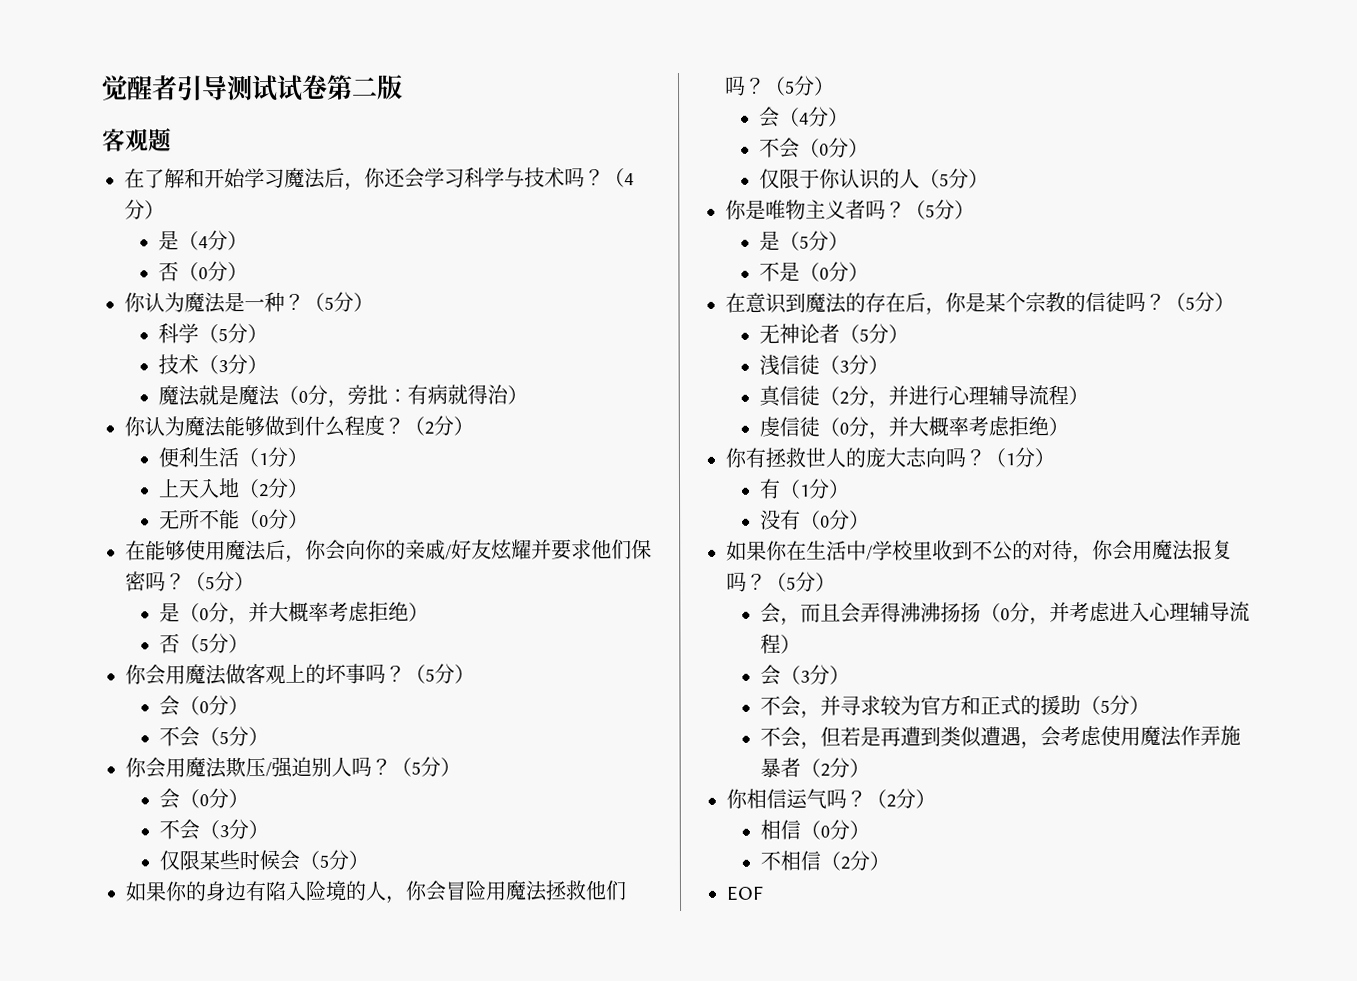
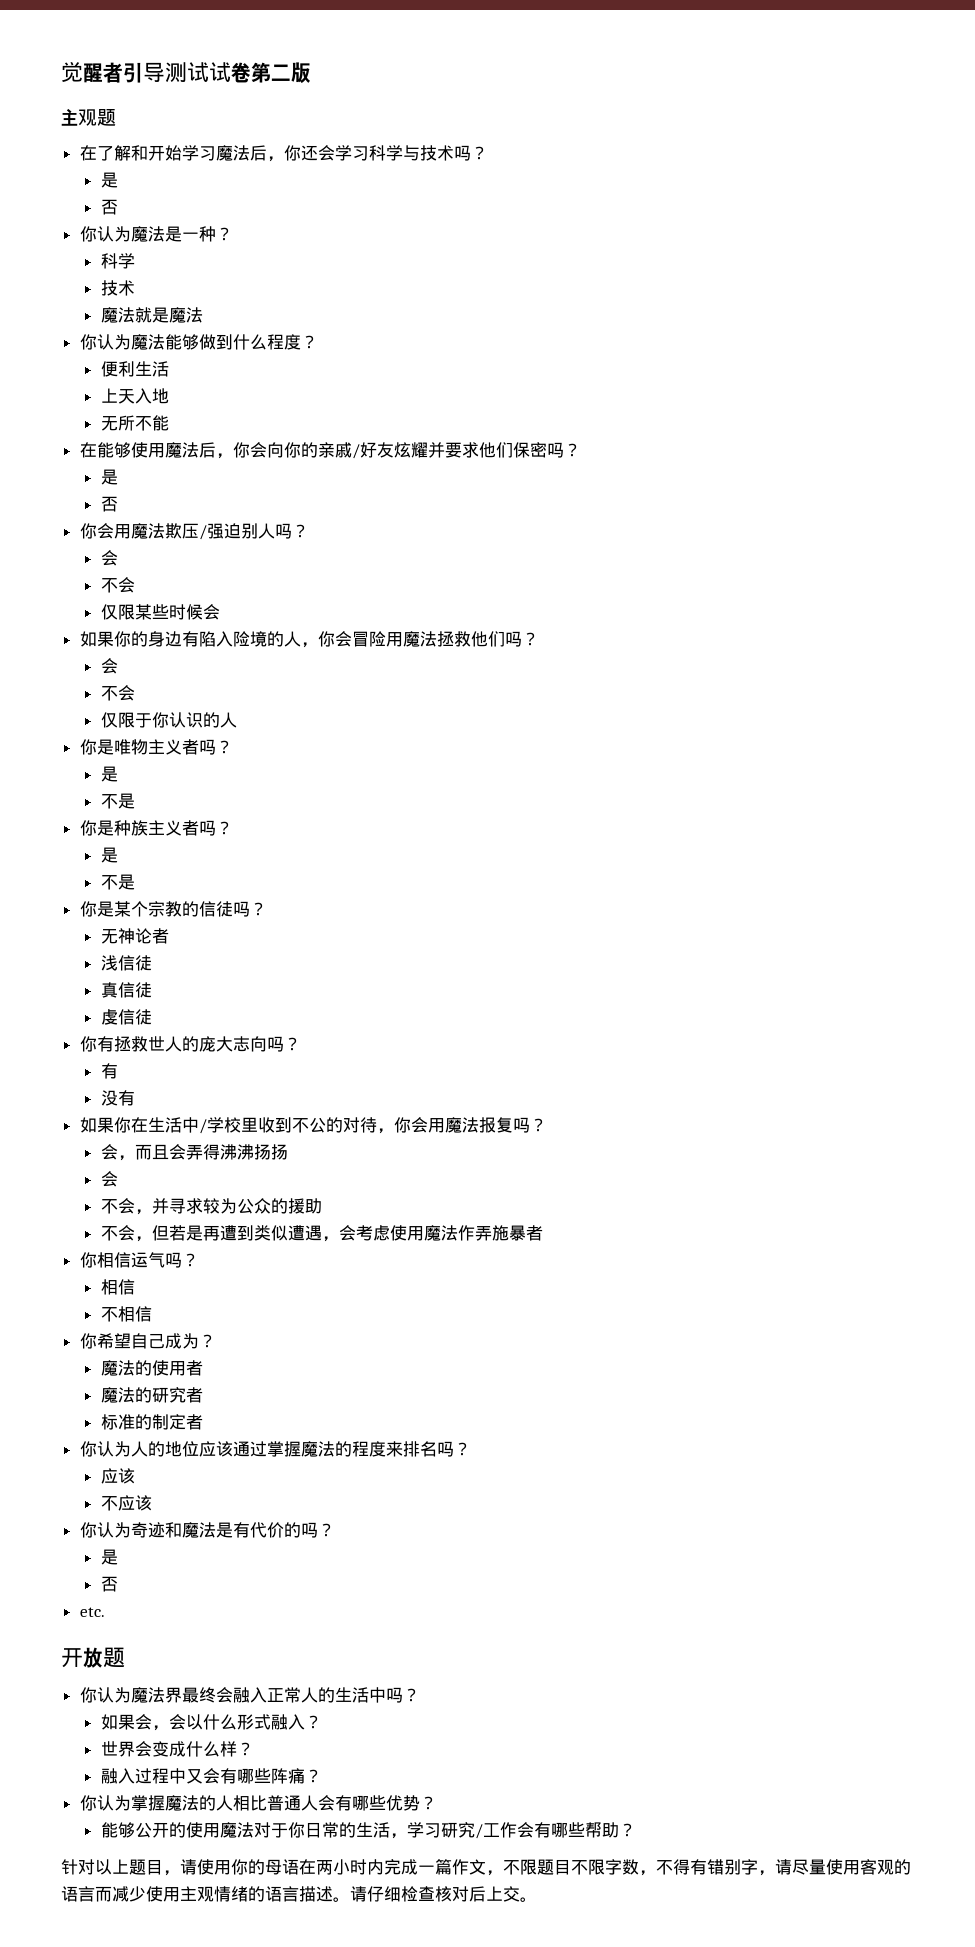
[102,128,126,152] 客 -> [61,108,78,126] 主
[604,168,634,188] [124,199,165,220] [158,230,249,251] [158,261,249,282] （4分） // 是（4分） // 否（0分） -> [100,172,118,188] [100,199,118,215] // 是 // 否
[304,291,374,312] [158,323,269,344] [158,354,269,375] （5分） // 科学（5分） // 技术（3分） -> [100,253,135,269] [100,280,135,296] // 科学 // 技术
[278,384,529,408] （0分，旁批：有病就得治） -> (203, 315) none
[404,415,474,436] （2分） -> (318, 342) none
[238,446,309,468] （1分） -> (169, 369) none
[238,477,310,499] （2分） -> (169, 396) none
[239,508,310,530] （0分） -> (169, 423) none
[185,571,255,592] [159,601,430,626] [159,633,250,654] [125,663,475,686] [159,695,250,717] [159,726,270,748] （5分） // 是（0分，并大概率考虑拒绝） // 否（5分） // 你会用魔法做客观上的坏事吗？（5分） // 会（0分） // 不会（5分） -> [100,469,118,485] [100,496,118,512] // 是 // 否
[391,756,461,777] [159,788,250,810] [159,819,270,841] （5分） // 会（0分） // 不会（3分） -> [100,550,118,566] [100,577,135,593] // 会 // 不会
[299,849,370,870] （5分） -> (220, 612) none
[764,75,835,96] [759,106,850,128] [759,137,870,159] （5分） // 会（4分） // 不会（0分） -> [100,658,118,674] [100,685,135,701] // 会 // 不会
[919,168,990,189] （5分） -> (237, 720) none
[905,199,975,220] [759,230,850,251] [759,261,870,282] [725,292,946,316] （5分） // 是（5分） // 不是（0分） // 在意识到魔法的存在后， -> [100,766,118,782] [100,793,135,809] [79,820,233,836] [100,847,118,863] [100,874,135,890] // 是 // 不是 // 你是种族主义者吗？ // 是 // 不是 //
[1165,291,1235,312] （5分） -> (267, 909) none
[839,323,910,344] （5分） -> (169, 936) none
[819,354,890,375] （3分） -> (152, 963) none
[819,385,1090,409] [759,416,1070,440] （2分，并进行心理辅导流程） // 虔信徒（0分，并大概率考虑拒绝） -> [100,1009,152,1025] // 虔信徒
[985,447,1055,468] [759,478,851,499] （1分） // 有（1分） -> [100,1063,118,1079] // 有
[800,509,871,530] （0分） -> (135, 1098) none
[766,571,836,592] （5分） -> (547, 1125) none
[980,601,1251,626] [760,633,802,654] [760,664,851,686] （0分，并考虑进入心理辅导流程） // 会（3分） -> [100,1171,118,1187] // 会
[920,695,1022,716] 官方和正式 -> [236,1198,271,1214] 公众
[1080,694,1151,716] （5分） -> (322, 1206) none
[800,757,871,778] （2分） -> (543, 1233) none
[866,788,936,809] [760,819,871,840] （2分） // 相信（0分） -> [100,1279,135,1295] // 相信
[820,850,891,871] [726,885,764,901] （2分） // EOF -> [79,1333,216,1349] [100,1360,203,1376] [100,1387,203,1403] [100,1414,203,1430] [79,1441,471,1457] [100,1468,135,1484] [100,1495,152,1511] [79,1522,335,1538] [100,1549,118,1565] [100,1576,118,1592] [79,1607,105,1617] [61,1647,125,1668] [79,1687,420,1703] [100,1714,322,1731] [100,1741,254,1757] [100,1768,322,1784] [79,1795,437,1811] [100,1822,636,1839] [61,1859,911,1876] [61,1886,537,1902] // 你希望自己成为？ // 魔法的使用者 // 魔法的研究者 // 标准的制定者 // 你认为人的地位应该通过掌握魔法的程度来排名吗？ // 应该 // 不应该 // 你认为奇迹和魔法是有代价的吗？ // 是 // 否 // etc. // 开放题 // 你认为魔法界最终会融入正常人的生活中吗？ // 如果会，会以什么形式融入？ // 世界会变成什么样？ // 融入过程中又会有哪些阵痛？ // 你认为掌握魔法的人相比普通人会有哪些优势？ // 能够公开的使用魔法对于你日常的生活，学习研究/工作会有哪些帮助？ // 针对以上题目，请使用你的母语在两小时内完成一篇作文，不限题目不限字数，不得有错别字，请尽量使用客观的语言而减少使用主观情绪的语言描述。请仔细检查核对后上交。

